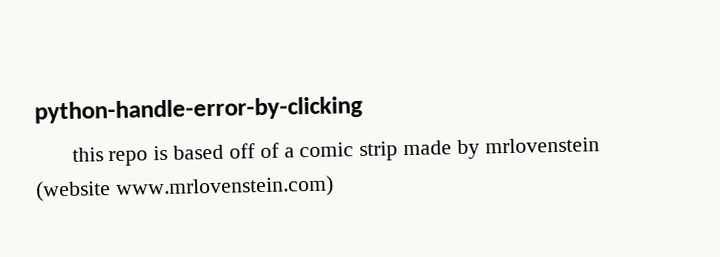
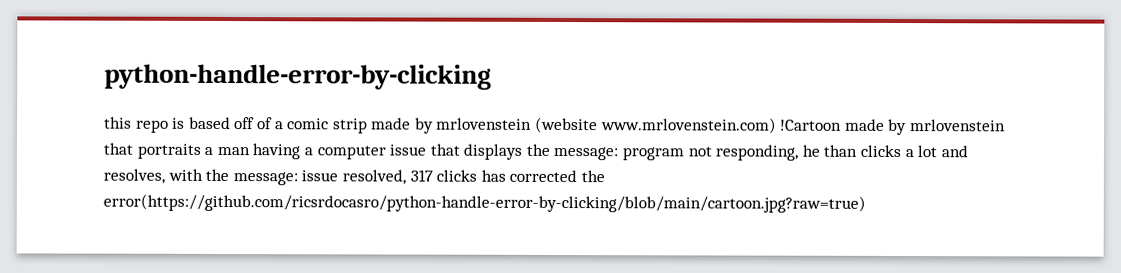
(334, 187) none -> [780,118,1007,136] [103,142,968,161] [103,168,605,186] [103,193,866,213] !Cartoon made by mrlovenstein that portraits a man having a computer issue that displays the message: program not responding, he than clicks a lot and resolves, with the message: issue resolved, 317 clicks has corrected the error(https://github.com/ricsrdocasro/python-handle-error-by-clicking/blob/main/cartoon.jpg?raw=true)

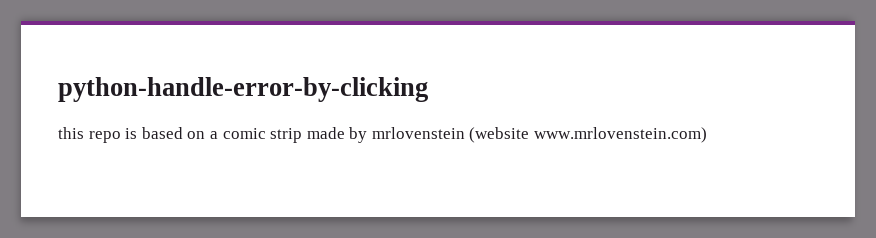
[234,117,273,130] off of -> [187,131,206,139] on
[780,118,1007,136] [103,142,968,161] [103,168,605,186] [103,193,866,213] !Cartoon made by mrlovenstein that portraits a man having a computer issue that displays the message: program not responding, he than clicks a lot and resolves, with the message: issue resolved, 317 clicks has corrected the error(https://github.com/ricsrdocasro/python-handle-error-by-clicking/blob/main/cartoon.jpg?raw=true) -> (708, 135) none

